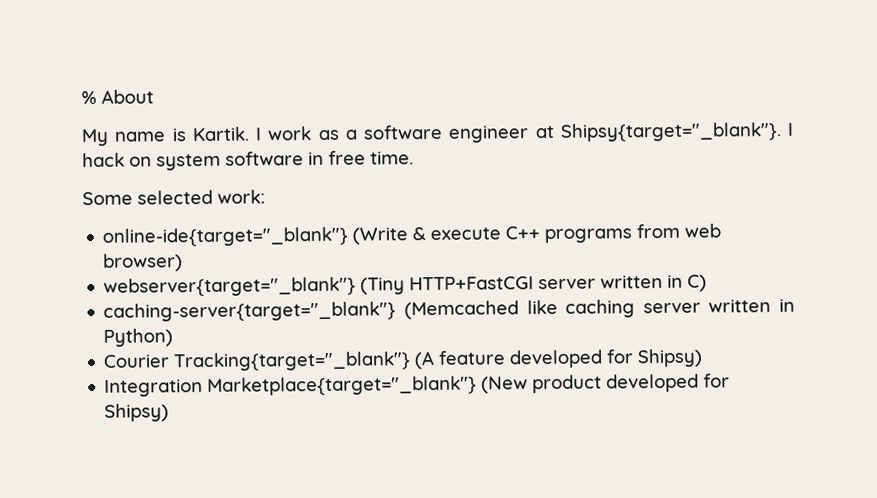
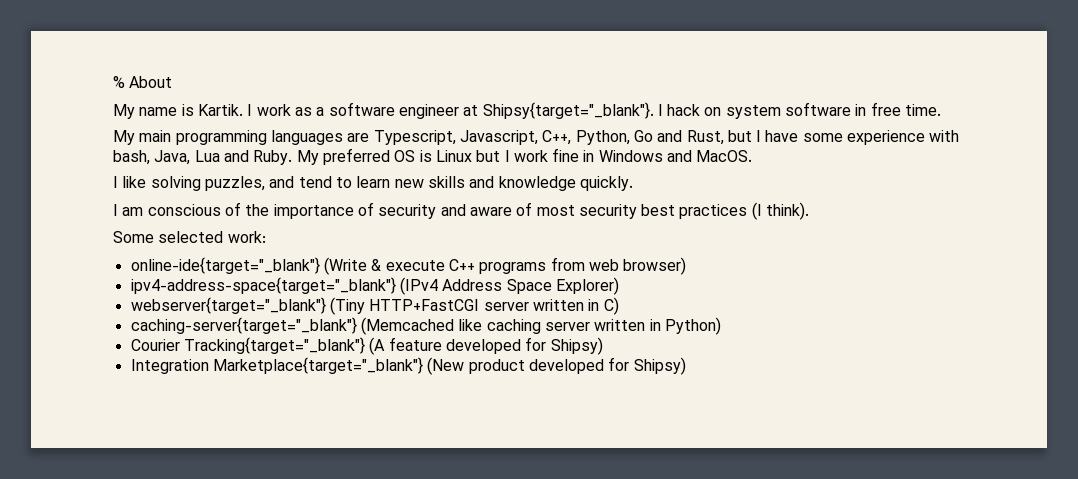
(414, 158) none -> [113,130,960,145] [113,148,753,165] [113,176,633,191] [113,202,810,220] // My main programming languages are Typescript, Javascript, C++, Python, Go and Rust, but I have some experience with bash, Java, Lua and Ruby. My preferred OS is Linux but I work fine in Windows and MacOS. // I like solving puzzles, and tend to learn new skills and knowledge quickly. // I am conscious of the importance of security and aware of most security best practices (I think).
(184, 262) none -> [130,277,619,295] // ipv4-address-space{target="_blank"} (IPv4 Address Space Explorer)

